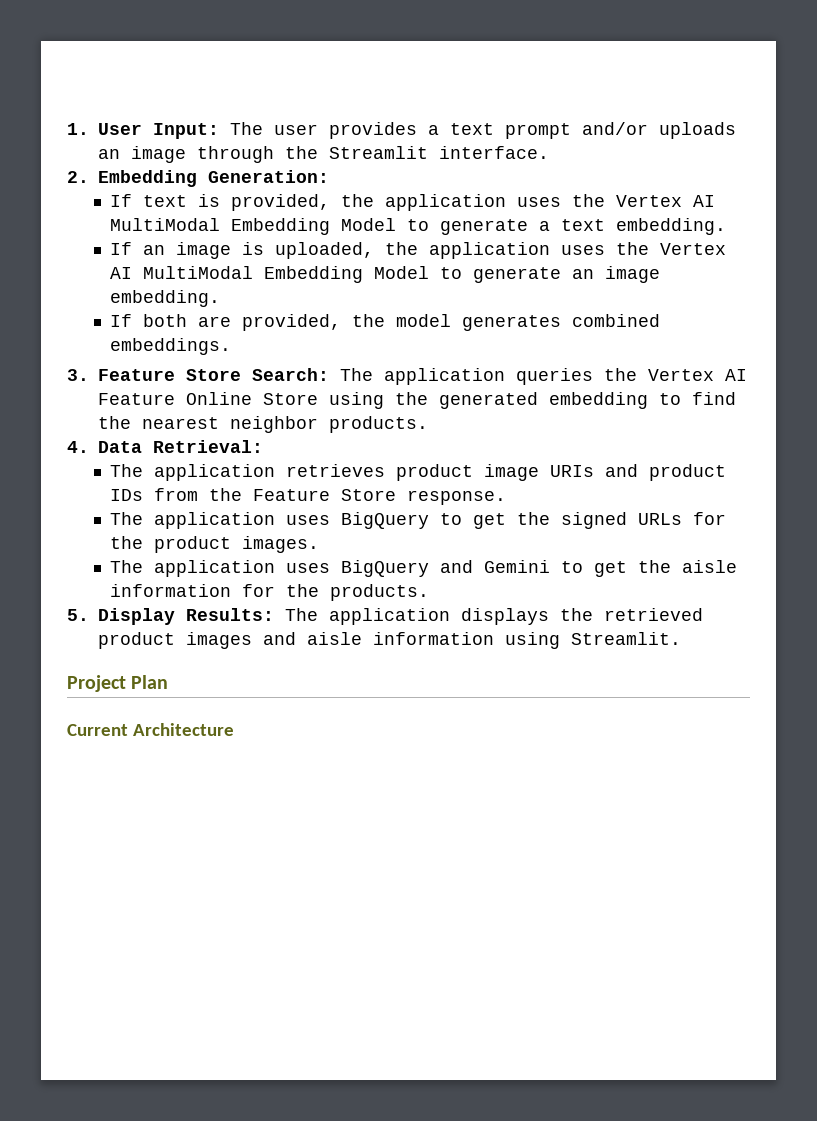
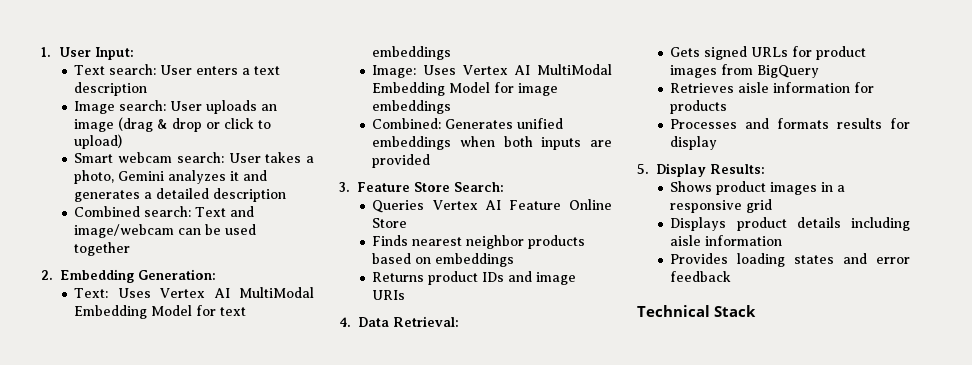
[230,122,736,139] [98,146,549,163] [67,170,329,187] [110,194,716,211] [110,218,727,235] [110,242,727,259] [110,266,661,283] [110,290,221,307] [110,314,661,331] [110,338,232,355] The user provides a text prompt and/or uploads an image through the Streamlit interface. // 2. Embedding Generation: // If text is provided, the application uses the Vertex AI MultiModal Embedding Model to generate a text embedding. // If an image is uploaded, the application uses the Vertex AI MultiModal Embedding Model to generate an image embedding. // If both are provided, the model generates combined embeddings. -> [74,64,281,75] [74,82,148,96] [74,100,278,114] [74,117,272,132] [74,134,123,149] [74,152,314,163] [74,170,268,184] [74,188,287,202] [74,206,255,217] [74,224,257,238] [74,242,131,256] [41,269,216,283] [74,287,314,298] [74,305,247,319] [372,46,452,60] [372,64,612,78] [372,82,559,96] [372,100,452,114] [372,118,564,129] [372,136,612,150] [372,154,431,168] // Text search: User enters a text description // Image search: User uploads an image (drag & drop or click to upload) // Smart webcam search: User takes a photo, Gemini analyzes it and generates a detailed description // Combined search: Text and image/webcam can be used together // 2. Embedding Generation: // Text: Uses Vertex AI MultiModal Embedding Model for text embeddings // Image: Uses Vertex AI MultiModal Embedding Model for image embeddings // Combined: Generates unified embeddings when both inputs are provided
[340,368,637,385] The application queries the -> [372,200,425,213] // Queries
[329,392,736,409] [98,416,428,433] [67,440,263,453] [110,464,727,481] [110,488,507,505] [110,512,727,529] [110,536,320,553] [110,560,738,577] [110,584,430,601] [67,608,703,625] [98,632,681,649] [67,675,169,692] [67,723,235,736] using the generated embedding to find the nearest neighbor products. // 4. Data Retrieval: // The application retrieves product image URIs and product IDs from the Feature Store response. // The application uses BigQuery to get the signed URLs for the product images. // The application uses BigQuery and Gemini to get the aisle information for the products. // 5. Display Results: The application displays the retrieved product images and aisle information using Streamlit. // Project Plan // Current Architecture -> [372,235,586,249] [372,253,515,267] [372,271,577,285] [372,290,406,300] [339,316,459,327] [670,46,867,60] [670,64,820,78] [670,82,875,93] [670,100,728,114] [670,118,910,129] [670,136,718,150] [637,163,765,177] [670,181,846,195] [670,199,773,213] [670,217,910,231] [670,235,783,246] [670,253,910,267] [670,271,732,282] [637,305,757,317] // Finds nearest neighbor products based on embeddings // Returns product IDs and image URIs // 4. Data Retrieval: // Gets signed URLs for product images from BigQuery // Retrieves aisle information for products // Processes and formats results for display // 5. Display Results: // Shows product images in a responsive grid // Displays product details including aisle information // Provides loading states and error feedback // Technical Stack

